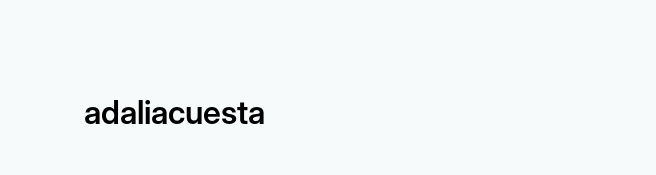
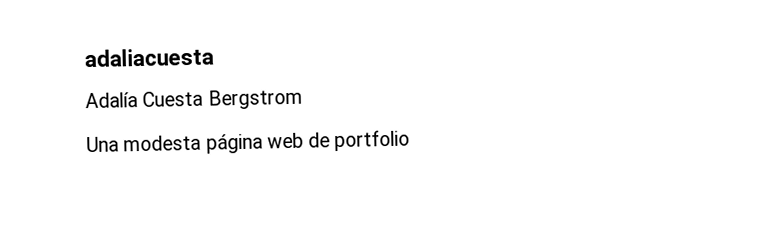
(265, 112) none -> [85,88,303,110] [86,129,411,154] // Adalía Cuesta Bergstrom // Una modesta página web de portfolio

